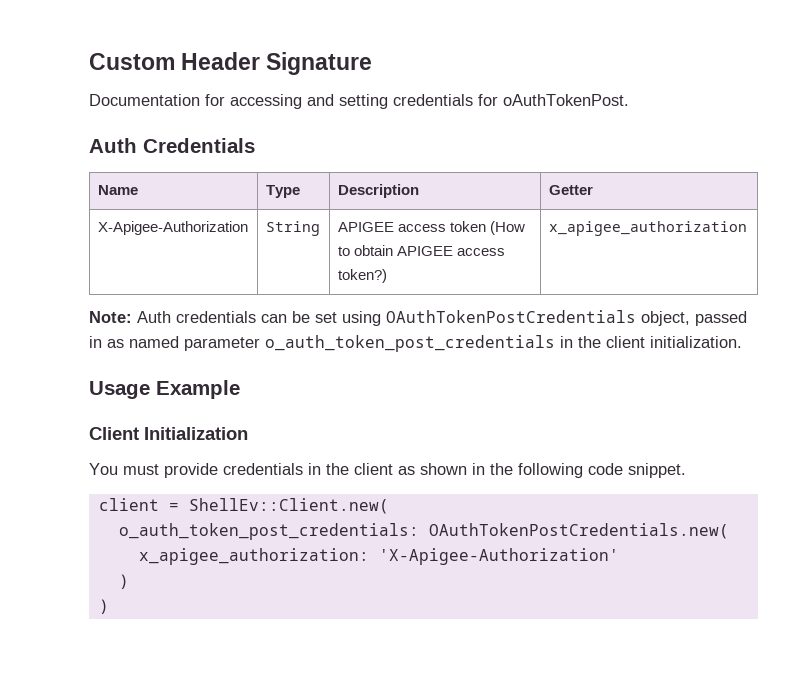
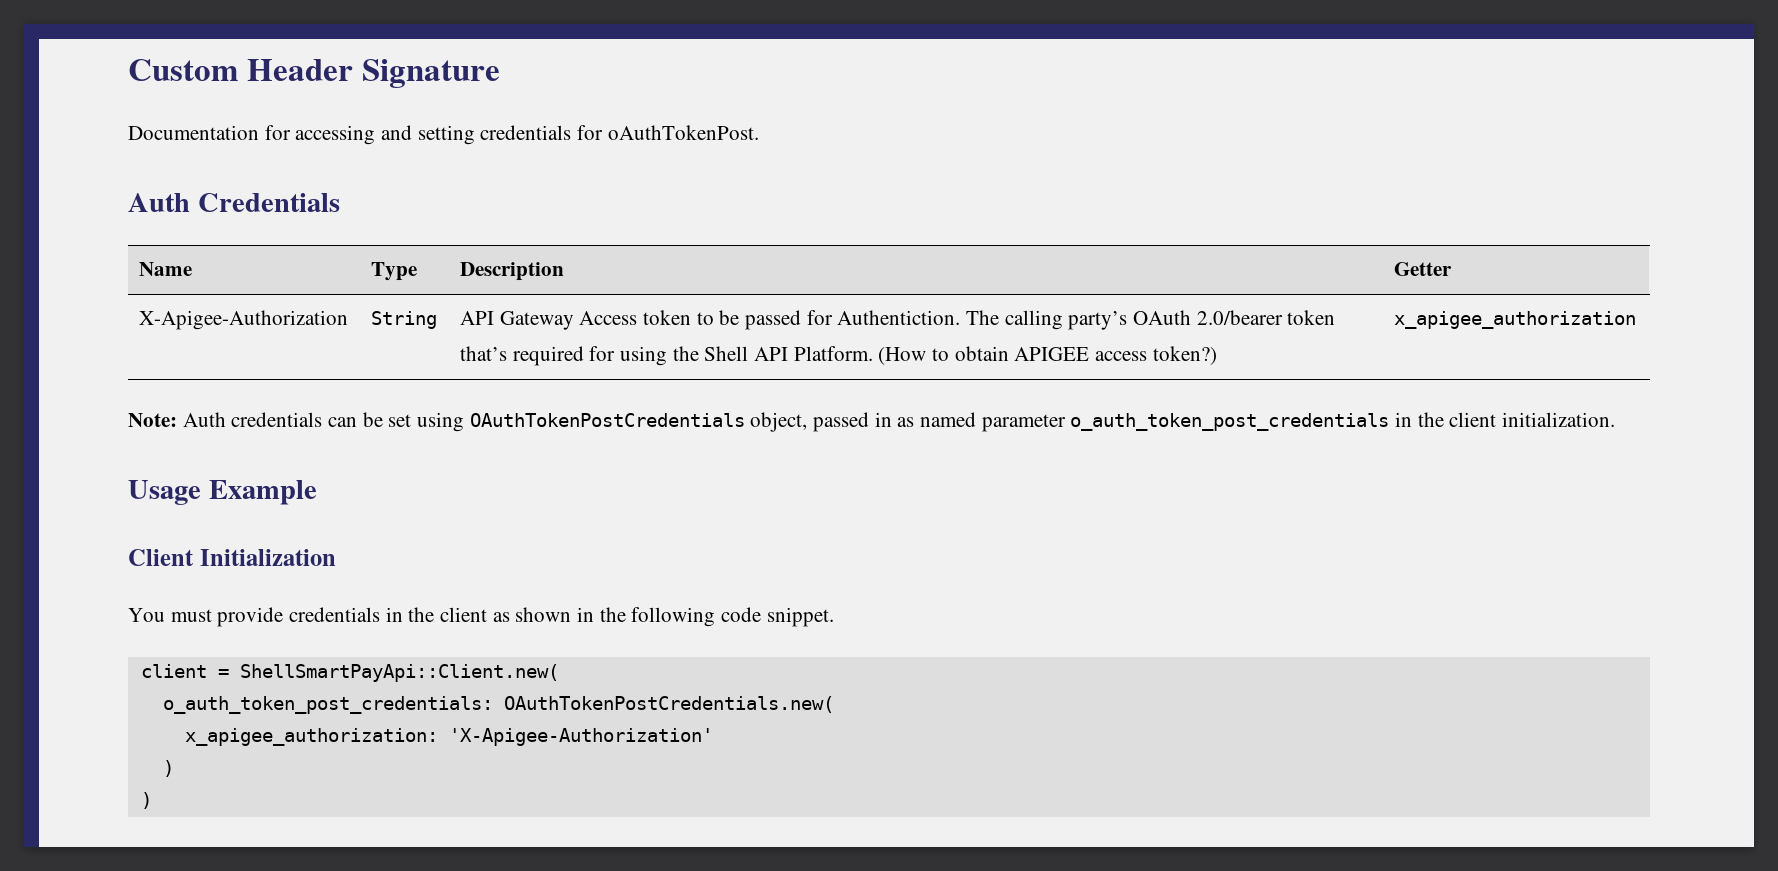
[337,221,486,232] APIGEE access token -> [460,310,1336,330] [460,346,873,366] API Gateway Access token to be passed for Authentiction. The calling party’s OAuth 2.0/bearer token that’s required for using the Shell API Platform.
[188,498,389,514] ShellEv::Client.new( -> [239,664,559,682] ShellSmartPayApi::Client.new(

